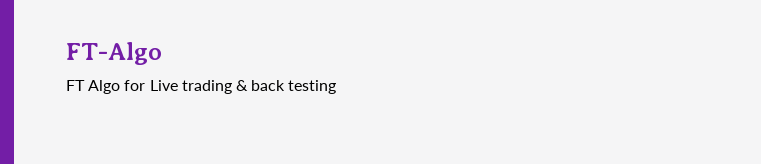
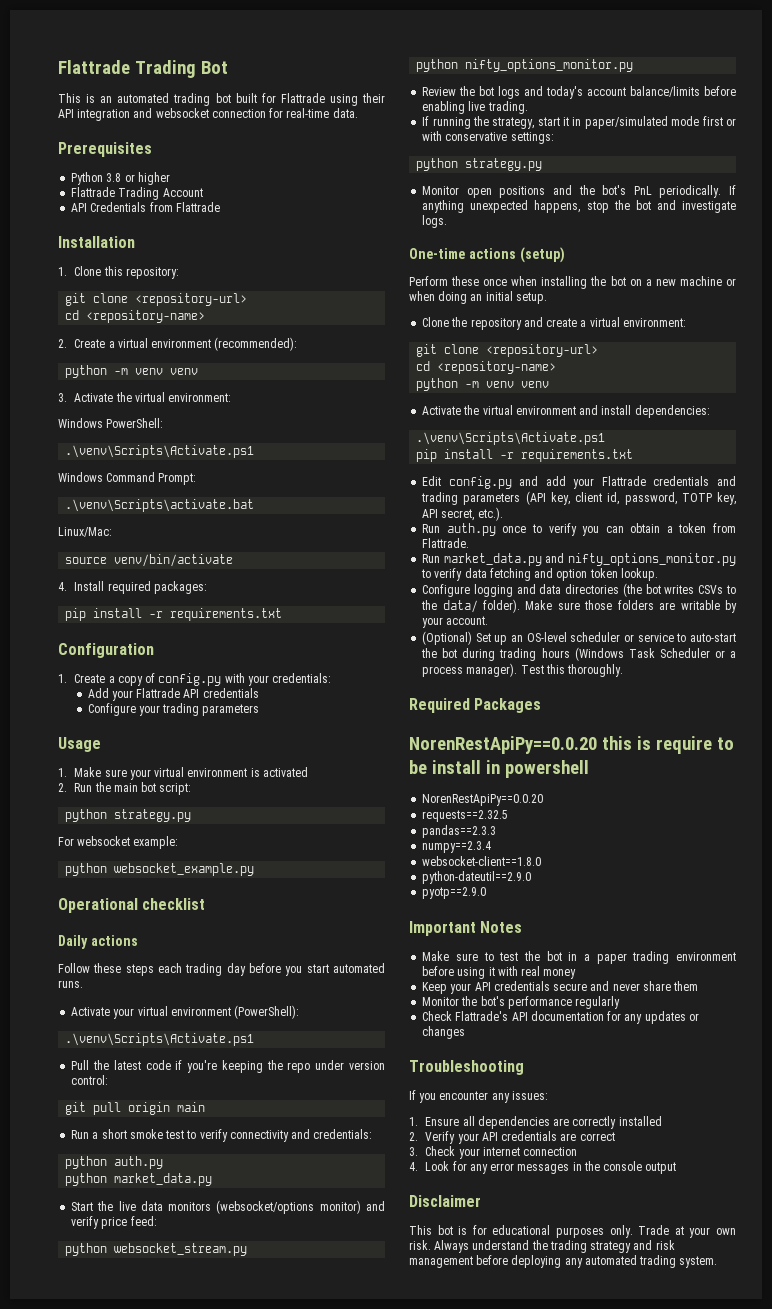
[66,42,162,65] [66,80,337,94] FT-Algo // FT Algo for Live trading & back testing -> [58,60,228,78] [58,93,385,106] [58,108,358,121] [58,142,152,157] [71,172,170,185] [71,187,203,200] [71,202,220,212] [58,236,135,248] [58,266,179,279] [65,293,248,306] [65,310,206,323] [58,337,298,351] [65,365,199,378] [58,392,232,402] [58,418,164,428] [65,445,255,458] [58,472,197,485] [65,499,255,512] [58,527,112,537] [65,554,234,567] [58,581,207,594] [65,608,283,621] [58,643,154,658] [58,673,332,686] [87,688,259,701] [87,703,260,716] [58,737,101,752] [58,767,308,780] [58,782,192,795] [65,809,192,822] [58,836,179,849] [65,863,255,876] [58,898,206,913] [58,935,138,949] [58,963,385,976] [58,980,83,988] [71,1005,300,1019] [65,1033,255,1046] [71,1060,385,1073] [71,1075,109,1085] [65,1102,206,1115] [71,1129,373,1142] [65,1156,164,1169] [65,1173,213,1186] [71,1200,385,1214] [71,1216,157,1229] [65,1243,248,1256] [416,59,634,72] [422,86,736,99] [422,101,528,114] [422,116,736,129] [422,131,554,144] [416,158,543,171] [422,185,736,198] [422,200,736,213] [422,215,448,228] [409,247,565,263] [409,276,736,289] [409,291,547,304] [422,317,686,330] [416,344,599,357] [416,361,557,374] [416,378,550,391] [422,405,710,418] [416,432,606,445] [416,449,634,462] [422,476,736,489] [421,491,736,505] [422,507,503,521] [422,523,736,536] [422,538,470,548] [422,553,736,566] [421,568,658,581] [422,583,736,597] [421,599,737,613] [422,616,489,628] [422,631,736,645] [421,647,736,661] [422,663,624,677] [409,698,542,713] [409,736,734,754] [409,760,589,778] [422,794,544,806] [422,810,509,822] [422,825,497,838] [422,841,492,853] [422,856,542,866] [422,871,532,884] [422,887,487,899] [409,921,523,936] [422,951,736,964] [422,966,577,979] [422,981,699,994] [422,996,621,1009] [422,1011,699,1024] [422,1026,466,1039] [409,1060,524,1075] [409,1090,548,1103] [409,1116,662,1129] [409,1131,615,1144] [409,1146,578,1159] [409,1161,677,1174] [409,1195,481,1207] [409,1225,736,1238] [409,1240,675,1253] [409,1255,718,1268] Flattrade Trading Bot // This is an automated trading bot built for Flattrade using their API integration and websocket connection for real-time data. // Prerequisites // Python 3.8 or higher // Flattrade Trading Account // API Credentials from Flattrade // Installation // 1. Clone this repository: // git clone <repository-url> // cd <repository-name> // 2. Create a virtual environment (recommended): // python -m venv venv // 3. Activate the virtual environment: // Windows PowerShell: // .\venv\Scripts\Activate.ps1 // Windows Command Prompt: // .\venv\Scripts\activate.bat // Linux/Mac: // source venv/bin/activate // 4. Install required packages: // pip install -r requirements.txt // Configuration // 1. Create a copy of config.py with your credentials: // Add your Flattrade API credentials // Configure your trading parameters // Usage // 1. Make sure your virtual environment is activated // 2. Run the main bot script: // python strategy.py // For websocket example: // python websocket_example.py // Operational checklist // Daily actions // Follow these steps each trading day before you start automated runs. // Activate your virtual environment (PowerShell): // .\venv\Scripts\Activate.ps1 // Pull the latest code if you're keeping the repo under version control: // git pull origin main // Run a short smoke test to verify connectivity and credentials: // python auth.py // python market_data.py // Start the live data monitors (websocket/options monitor) and verify price feed: // python websocket_stream.py // python nifty_options_monitor.py // Review the bot logs and today's account balance/limits before enabling live trading. // If running the strategy, start it in paper/simulated mode first or with conservative settings: // python strategy.py // Monitor open positions and the bot's PnL periodically. If anything unexpected happens, stop the bot and investigate logs. // One-time actions (setup) // Perform these once when installing the bot on a new machine or when doing an initial setup. // Clone the repository and create a virtual environment: // git clone <repository-url> // cd <repository-name> // python -m venv venv // Activate the virtual environment and install dependencies: // .\venv\Scripts\Activate.ps1 // pip install -r requirements.txt // Edit config.py and add your Flattrade credentials and trading parameters (API key, client id, password, TOTP key, API secret, etc.). // Run auth.py once to verify you can obtain a token from Flattrade. // Run market_data.py and nifty_options_monitor.py to verify data fetching and option token lookup. // Configure logging and data directories (the bot writes CSVs to the data/ folder). Make sure those folders are writable by your account. // (Optional) Set up an OS-level scheduler or service to auto-start the bot during trading hours (Windows Task Scheduler or a process manager). Test this thoroughly. // Required Packages // NorenRestApiPy==0.0.20 this is require to be install in powershell // NorenRestApiPy==0.0.20 // requests==2.32.5 // pandas==2.3.3 // numpy==2.3.4 // websocket-client==1.8.0 // python-dateutil==2.9.0 // pyotp==2.9.0 // Important Notes // Make sure to test the bot in a paper trading environment before using it with real money // Keep your API credentials secure and never share them // Monitor the bot's performance regularly // Check Flattrade's API documentation for any updates or changes // Troubleshooting // If you encounter any issues: // 1. Ensure all dependencies are correctly installed // 2. Verify your API credentials are correct // 3. Check your internet connection // 4. Look for any error messages in the console output // Disclaimer // This bot is for educational purposes only. Trade at your own risk. Always understand the trading strategy and risk management before deploying any automated trading system.

